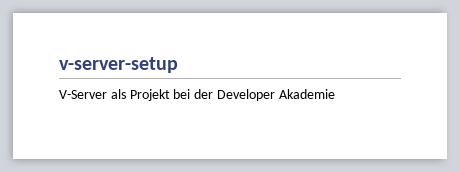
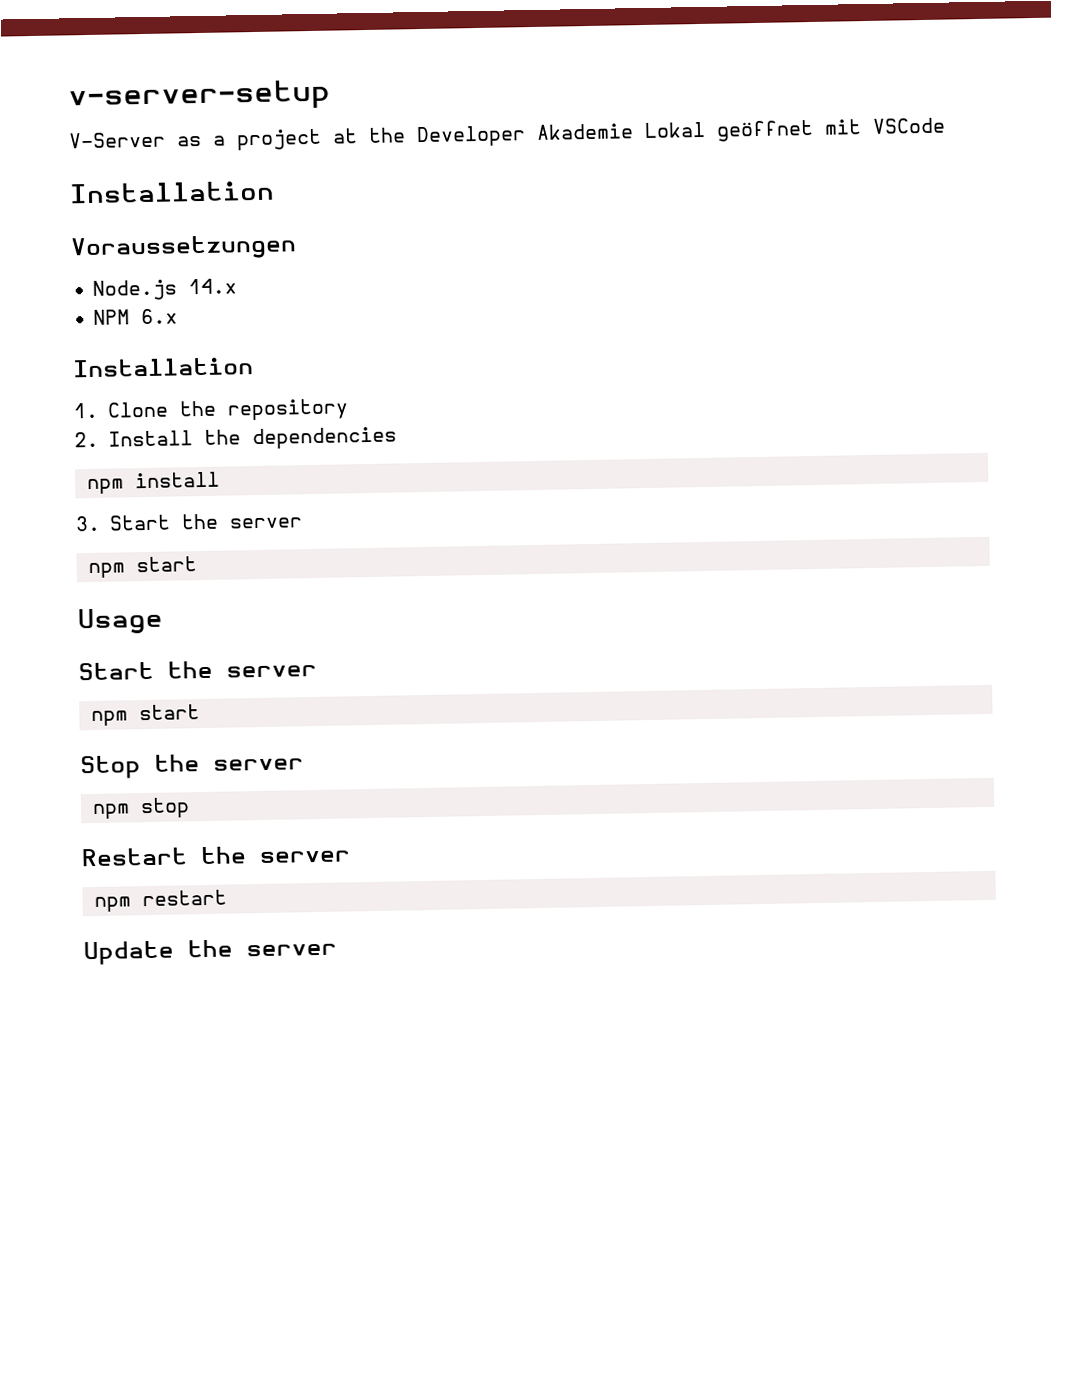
[110,89,335,101] als Projekt bei der Developer Akademie -> [176,117,946,151] [69,180,275,204] [70,234,297,262] [92,278,238,301] [93,308,179,325] [73,357,254,378] [73,398,349,421] [74,426,397,450] [86,471,220,495] [75,513,303,532] [87,556,197,579] [77,607,163,635] [78,660,317,681] [90,704,200,727] [80,754,304,780] [91,797,190,820] [81,846,351,867] [93,889,227,913] [83,939,337,966] as a project at the Developer Akademie Lokal geöffnet mit VSCode // Installation // Voraussetzungen // Node.js 14.x // NPM 6.x // Installation // 1. Clone the repository // 2. Install the dependencies // npm install // 3. Start the server // npm start // Usage // Start the server // npm start // Stop the server // npm stop // Restart the server // npm restart // Update the server

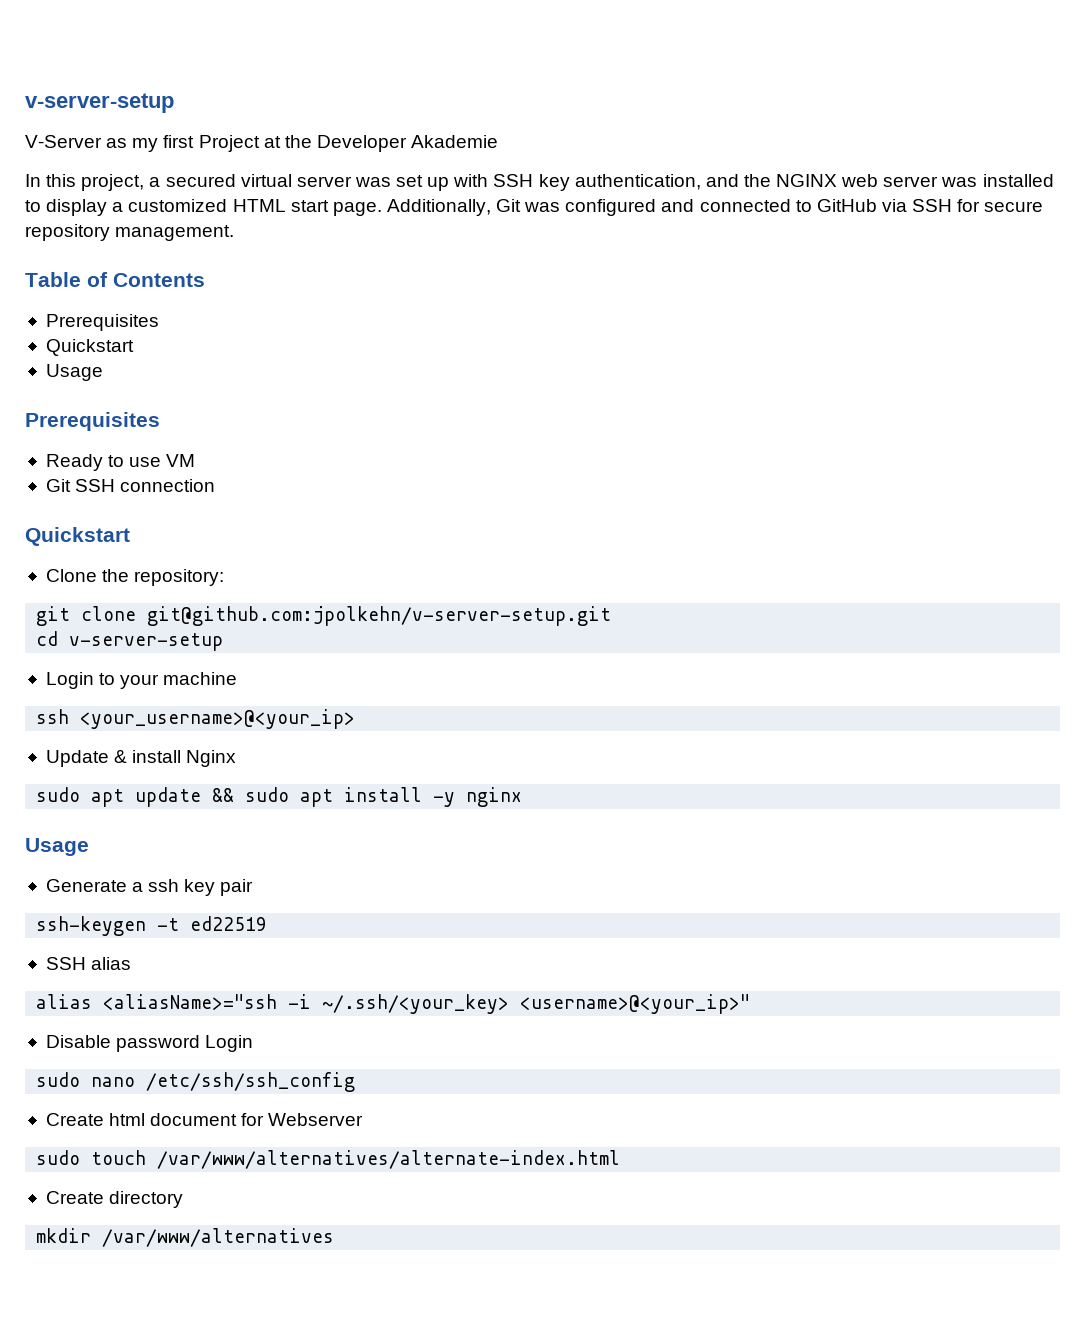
[212,128,322,151] a project -> [132,135,260,152] my first Project
[644,117,946,142] [69,180,275,204] [70,234,297,262] [92,278,238,301] [93,308,179,325] [73,357,254,378] [73,398,349,421] [74,426,397,450] [86,471,220,495] [75,513,303,532] [87,556,197,579] [77,607,163,635] [78,660,317,681] [90,704,200,727] [80,754,304,780] [91,797,190,820] [81,846,351,867] [93,889,227,913] [83,939,337,966] Lokal geöffnet mit VSCode // Installation // Voraussetzungen // Node.js 14.x // NPM 6.x // Installation // 1. Clone the repository // 2. Install the dependencies // npm install // 3. Start the server // npm start // Usage // Start the server // npm start // Stop the server // npm stop // Restart the server // npm restart // Update the server -> [25,174,1054,191] [25,199,1044,216] [25,224,235,241] [25,272,205,287] [45,314,159,331] [45,339,134,356] [45,364,103,381] [25,412,160,431] [45,454,196,471] [45,479,216,492] [25,527,130,546] [45,569,225,586] [36,606,612,626] [36,631,224,651] [45,672,238,689] [36,709,356,729] [45,750,237,767] [36,787,523,807] [25,838,89,856] [45,879,254,896] [36,916,268,936] [45,957,132,970] [36,994,751,1014] [45,1035,254,1052] [36,1072,356,1092] [45,1113,364,1126] [36,1150,621,1169] [45,1191,184,1208] [36,1228,335,1247] // In this project, a secured virtual server was set up with SSH key authentication, and the NGINX web server was installed to display a customized HTML start page. Additionally, Git was configured and connected to GitHub via SSH for secure repository management. // Table of Contents // Prerequisites // Quickstart // Usage // Prerequisites // Ready to use VM // Git SSH connection // Quickstart // Clone the repository: // git clone git@github.com:jpolkehn/v-server-setup.git // cd v-server-setup // Login to your machine // ssh <your_username>@<your_ip> // Update & install Nginx // sudo apt update && sudo apt install -y nginx // Usage // Generate a ssh key pair // ssh-keygen -t ed22519 // SSH alias // alias <aliasName>="ssh -i ~/.ssh/<your_key> <username>@<your_ip>" // Disable password Login // sudo nano /etc/ssh/ssh_config // Create html document for Webserver // sudo touch /var/www/alternatives/alternate-index.html // Create directory // mkdir /var/www/alternatives

